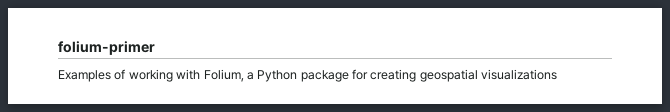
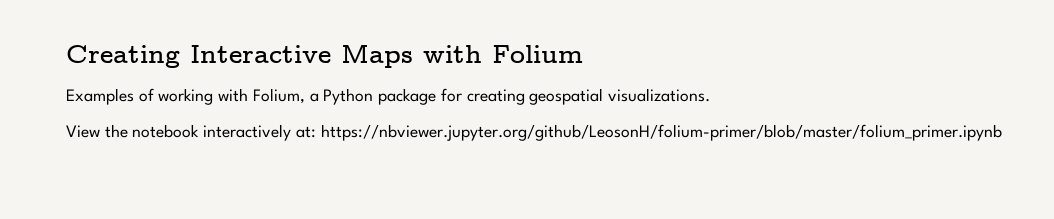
[58,41,155,55] folium-primer -> [66,44,583,68] Creating Interactive Maps with Folium
[481,69,558,80] visualizations -> [607,88,710,102] [66,124,1002,141] visualizations. // View the notebook interactively at: https://nbviewer.jupyter.org/github/LeosonH/folium-primer/blob/master/folium_primer.ipynb

